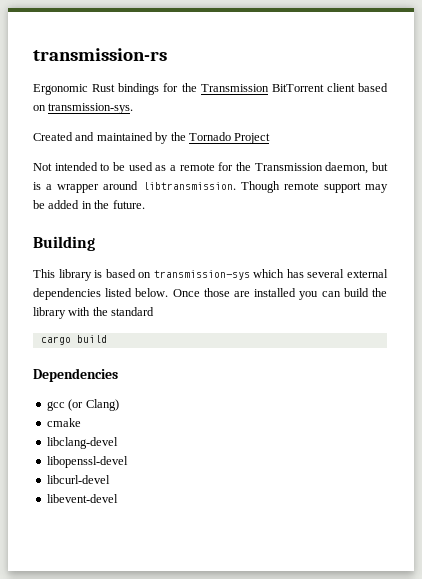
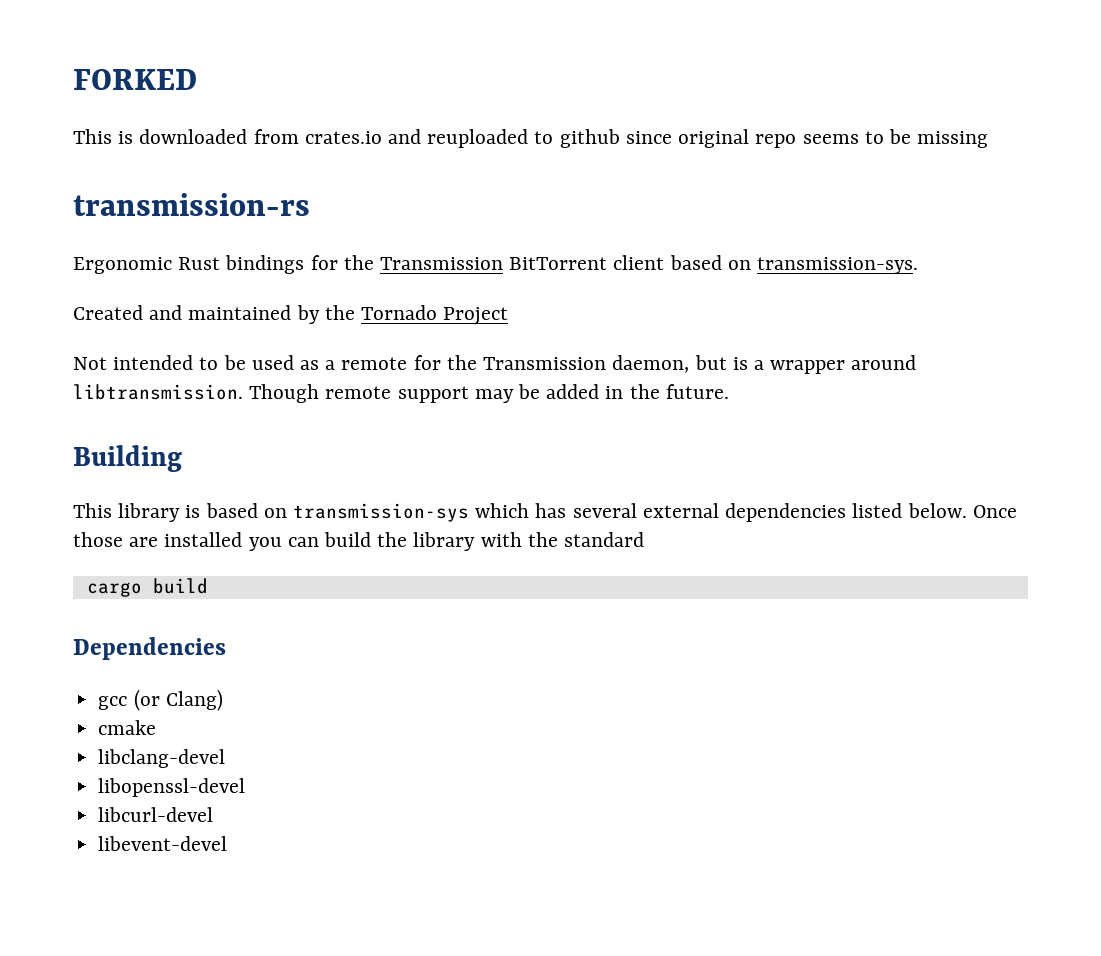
(33, 54) none -> [73,69,197,90] [73,129,989,148] FORKED // This is downloaded from crates.io and reuploaded to github since original repo seems to be missing //

